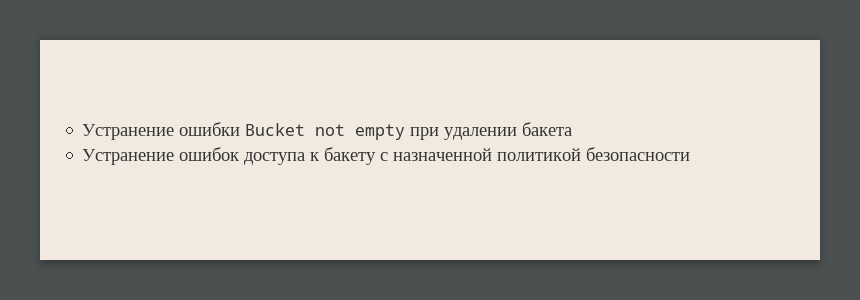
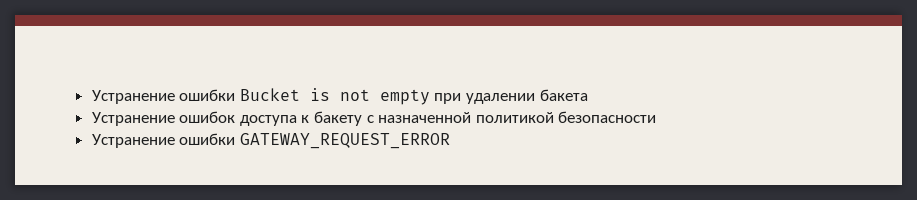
(306, 129) none -> [309,88,330,101] is
(691, 154) none -> [91,133,450,149] // Устранение ошибки GATEWAY_REQUEST_ERROR

